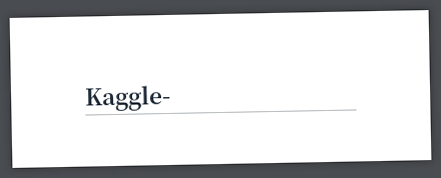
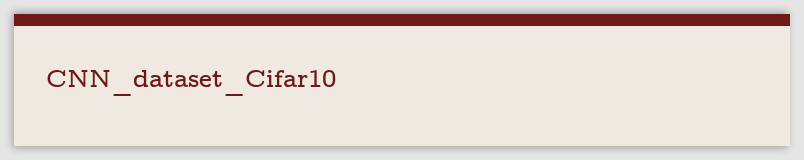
[84,84,171,112] Kaggle- -> [46,70,336,96] CNN_dataset_Cifar10

